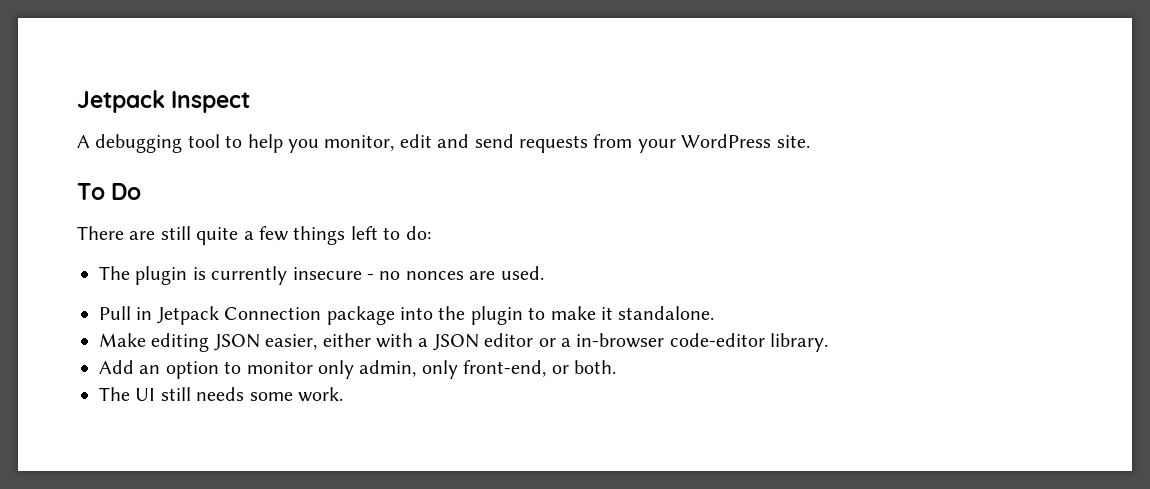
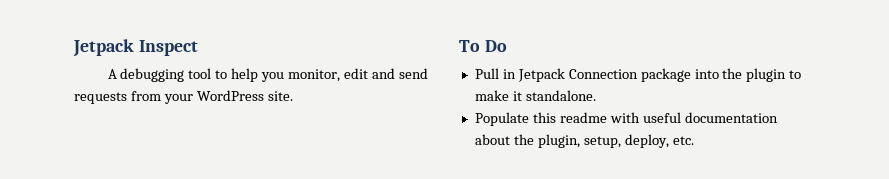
[77,226,431,245] [99,266,544,285] // There are still quite a few things left to do: // The plugin is currently insecure - no nonces are used. -> (507, 46) none
[99,333,829,352] [99,360,616,379] [99,387,343,402] Make editing JSON easier, either with a JSON editor or a in-browser code-editor library. // Add an option to monitor only admin, only front-end, or both. // The UI still needs some work. -> [474,112,778,126] [474,134,694,148] Populate this readme with useful documentation about the plugin, setup, deploy, etc.

